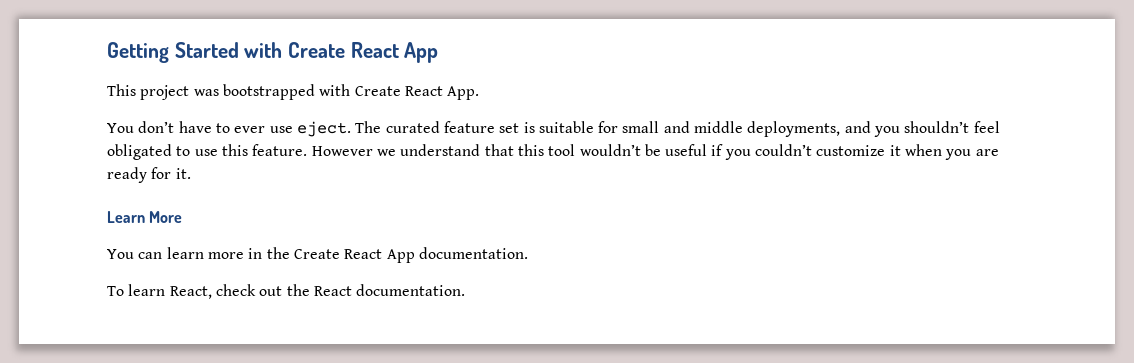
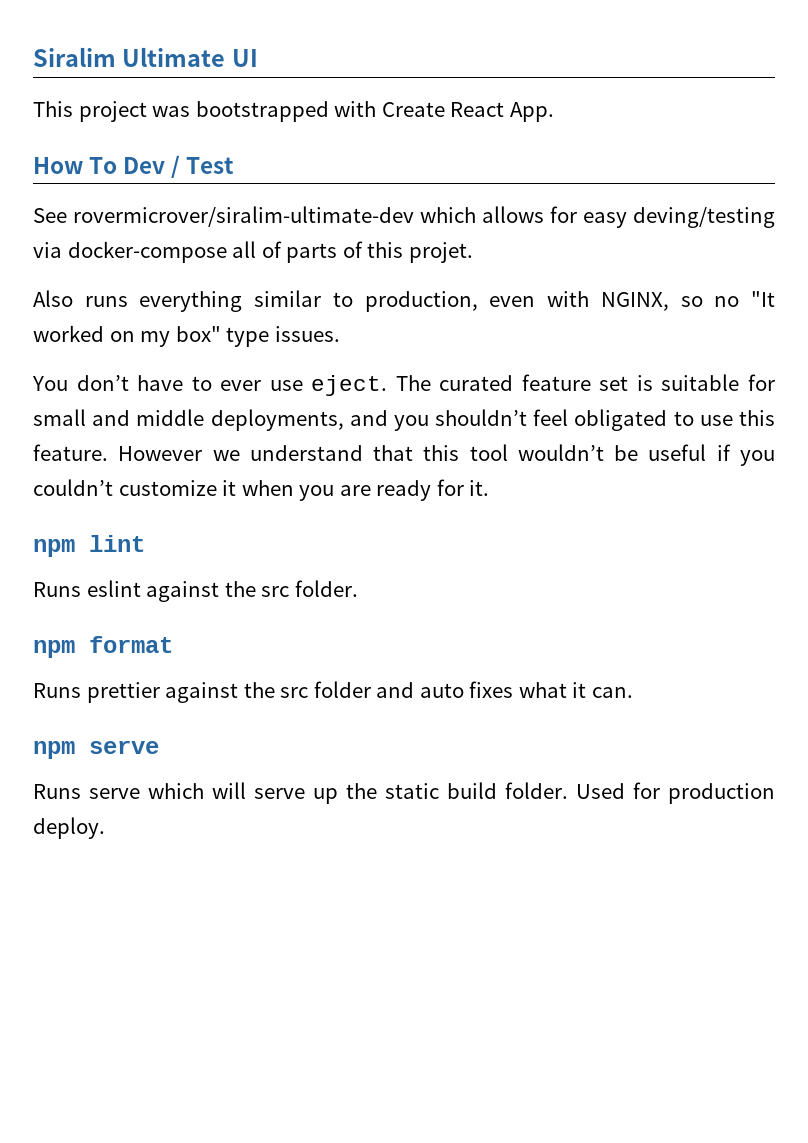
[107,42,439,63] Getting Started with Create React App -> [33,47,258,67] Siralim Ultimate UI
(480, 93) none -> [33,155,235,178] [33,206,775,228] [33,241,473,263] [33,290,776,312] [33,325,340,347] // How To Dev / Test // See rovermicrover/siralim-ultimate-dev which allows for easy deving/testing via docker-compose all of parts of this projet. // Also runs everything similar to production, even with NGINX, so no "It worked on my box" type issues.
[107,211,183,223] [107,247,528,263] [107,284,466,299] Learn More // You can learn more in the Create React App documentation. // To learn React, check out the React documentation. -> [33,535,145,557] [33,580,358,602] [33,636,173,658] [33,681,633,703] [33,740,159,759] [33,782,775,804] [33,817,105,839] npm lint // Runs eslint against the src folder. // npm format // Runs prettier against the src folder and auto fixes what it can. // npm serve // Runs serve which will serve up the static build folder. Used for production deploy.

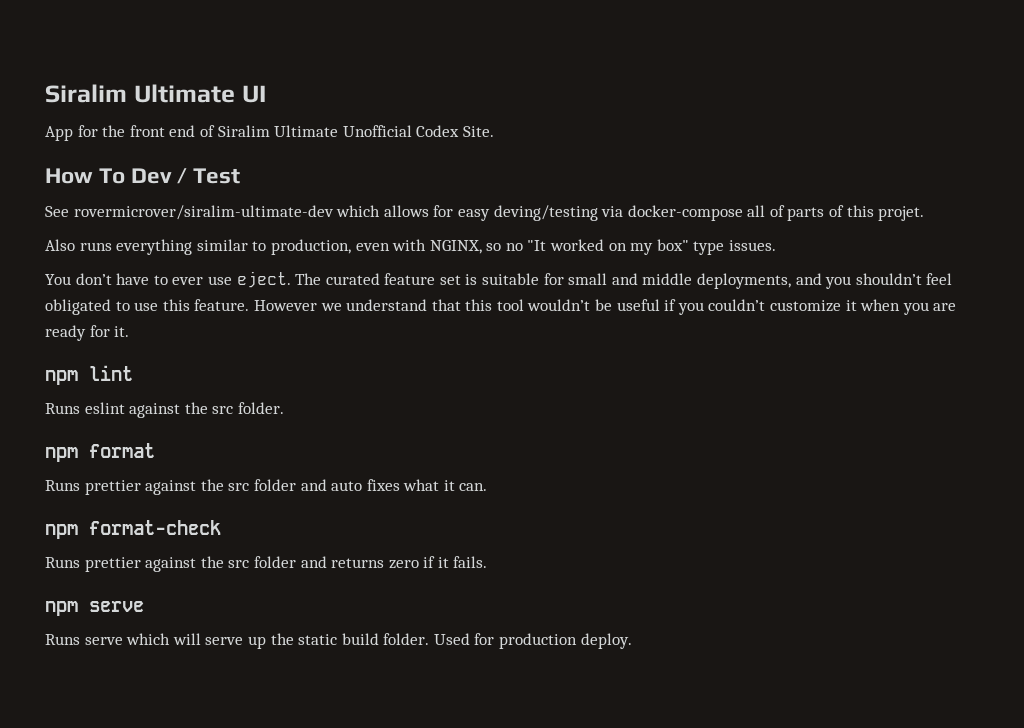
[33,101,554,122] This project was bootstrapped with Create React App. -> [45,125,494,141] App for the front end of Siralim Ultimate Unofficial Codex Site.
(633, 692) none -> [45,520,221,539] [45,556,488,572] // npm format-check // Runs prettier against the src folder and returns zero if it fails.

